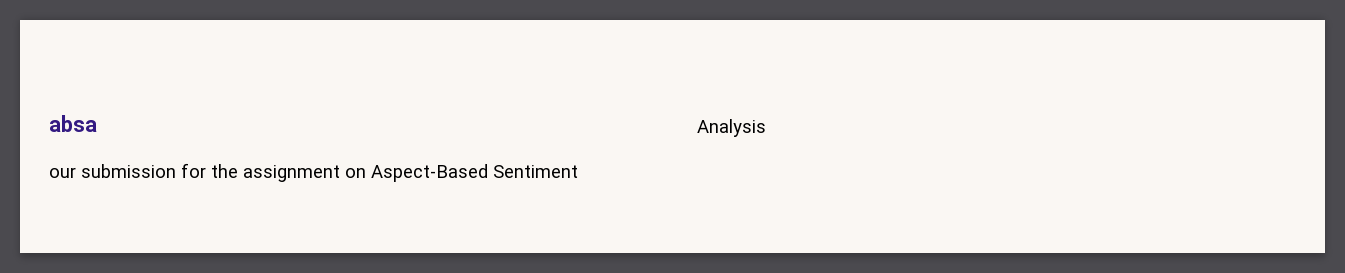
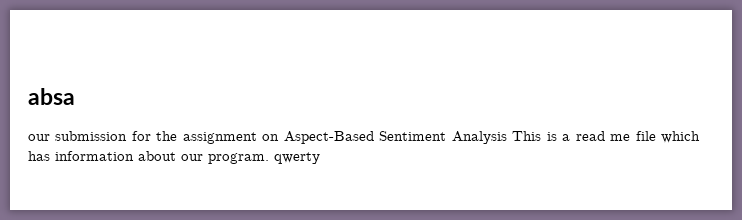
(766, 128) none -> [512,131,701,143] [28,151,320,164] This is a read me file which has information about our program. qwerty

